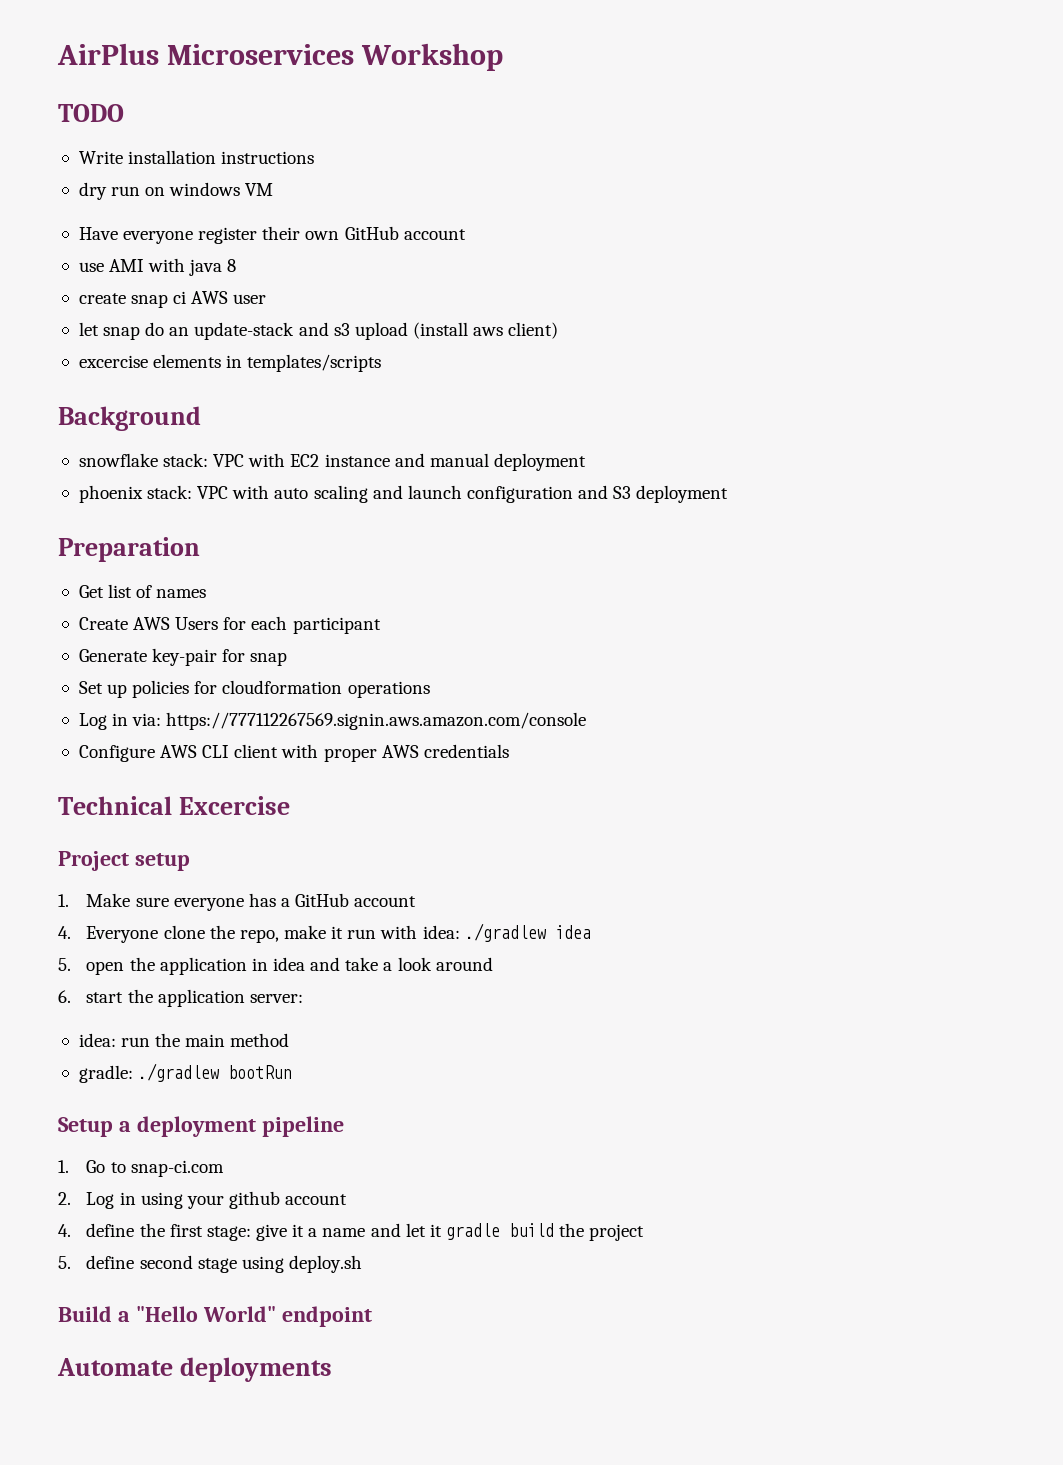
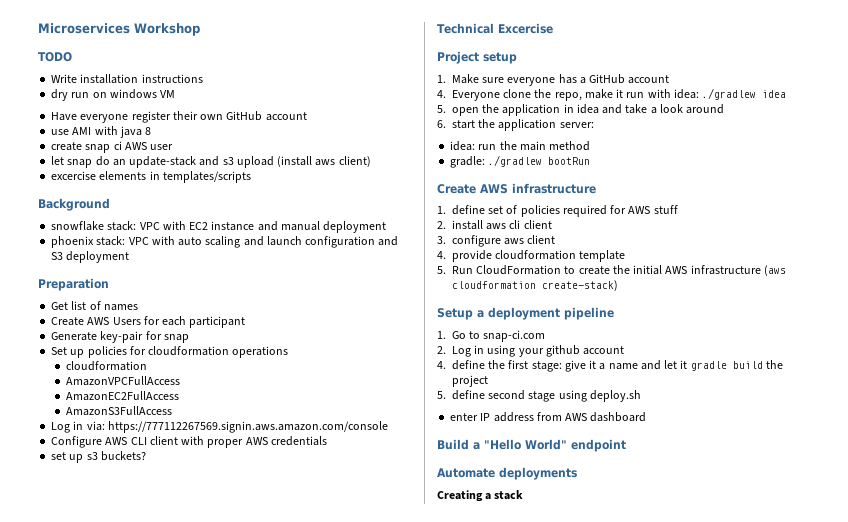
[57,43,159,65] AirPlus -> (38, 28) none
(430, 689) none -> [65,361,147,371] [65,376,180,386] [65,391,179,401] [65,406,172,416] // cloudformation // AmazonVPCFullAccess // AmazonEC2FullAccess // AmazonS3FullAccess
(509, 751) none -> [51,451,146,463] // set up s3 buckets?
(292, 1072) none -> [437,183,596,194] [437,205,678,217] [437,220,552,230] [437,235,556,247] [437,250,626,262] [437,265,786,276] [452,280,618,291] // Create AWS infrastructure // 1. define set of policies required for AWS stuff // 2. install aws cli client // 3. configure aws client // 4. provide cloudformation template // 5. Run CloudFormation to create the initial AWS infrastructure (aws cloudformation create-stack)
(363, 1264) none -> [450,412,647,422] // enter IP address from AWS dashboard
(332, 1369) none -> [437,490,524,502] // Creating a stack

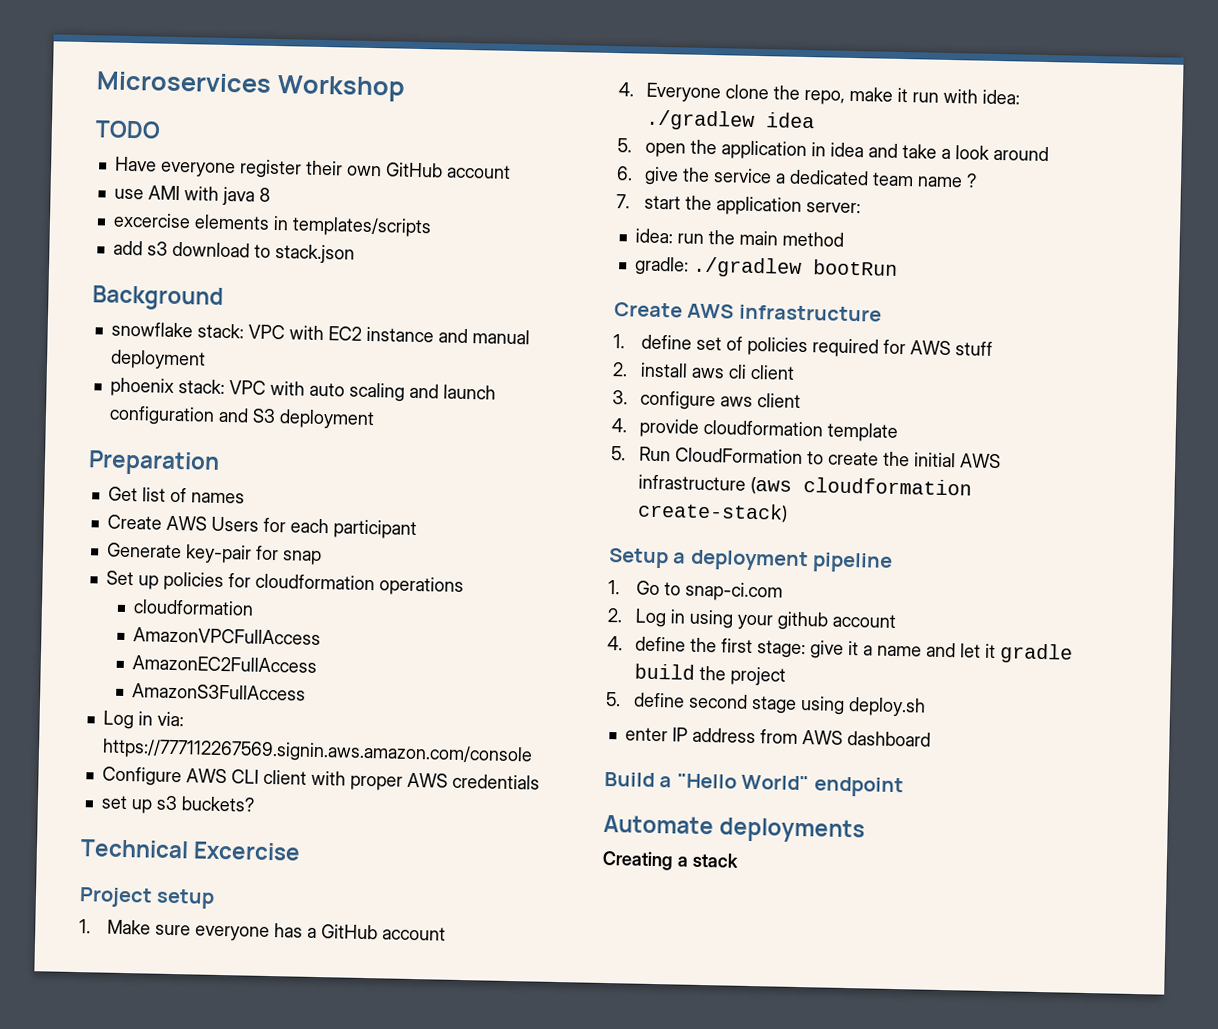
[51,74,203,84] [51,89,176,101] // Write installation instructions // dry run on windows VM -> (161, 129) none
[51,141,174,153] [51,156,371,168] // create snap ci AWS user // let snap do an update-stack and s3 upload (install aws client) -> (270, 194) none
(251, 177) none -> [112,240,355,264] // add s3 download to stack.json
(446, 124) none -> [643,166,977,188] [616,194,630,209] give the service a dedicated team name ? // 7.

